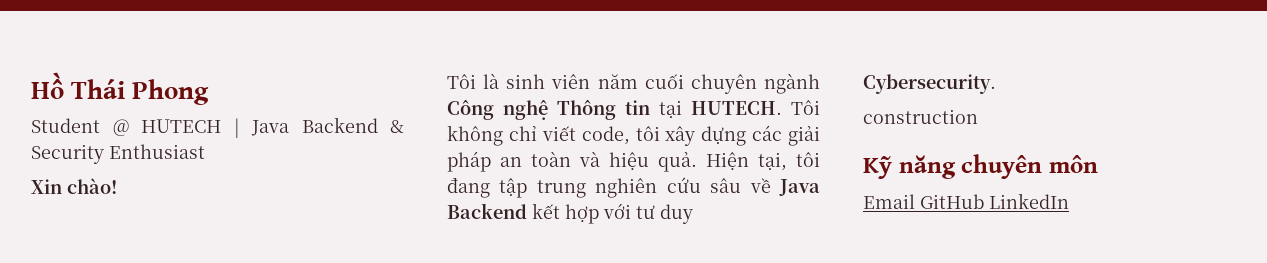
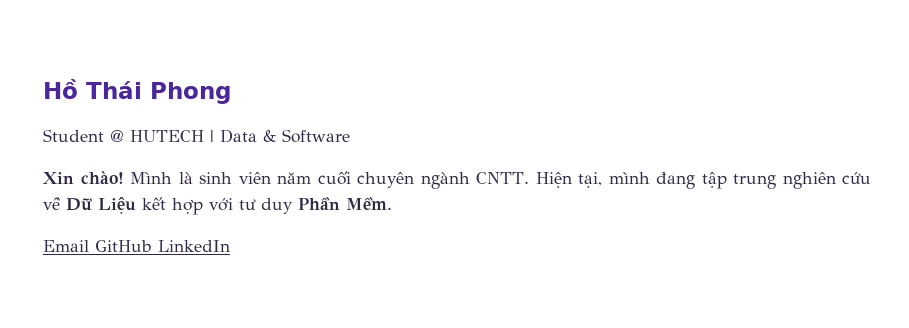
[251,117,404,136] [31,144,205,164] Java Backend & Security Enthusiast -> [220,129,350,143] Data & Software
[447,74,476,89] // Tôi -> [130,172,173,184] Mình
[447,100,820,120] [447,125,820,146] [447,151,697,172] Công nghệ Thông tin tại HUTECH. Tôi không chỉ viết code, tôi xây dựng các giải pháp an toàn và hiệu quả. -> [476,172,530,184] CNTT.
[796,152,820,167] tôi -> [608,172,650,184] mình
[710,178,820,196] [447,203,527,219] sâu về Java Backend -> [43,197,136,214] về Dữ Liệu
[863,74,996,94] [863,109,978,124] [863,154,1098,179] Cybersecurity. // construction // Kỹ năng chuyên môn -> [298,197,392,210] Phần Mềm.

